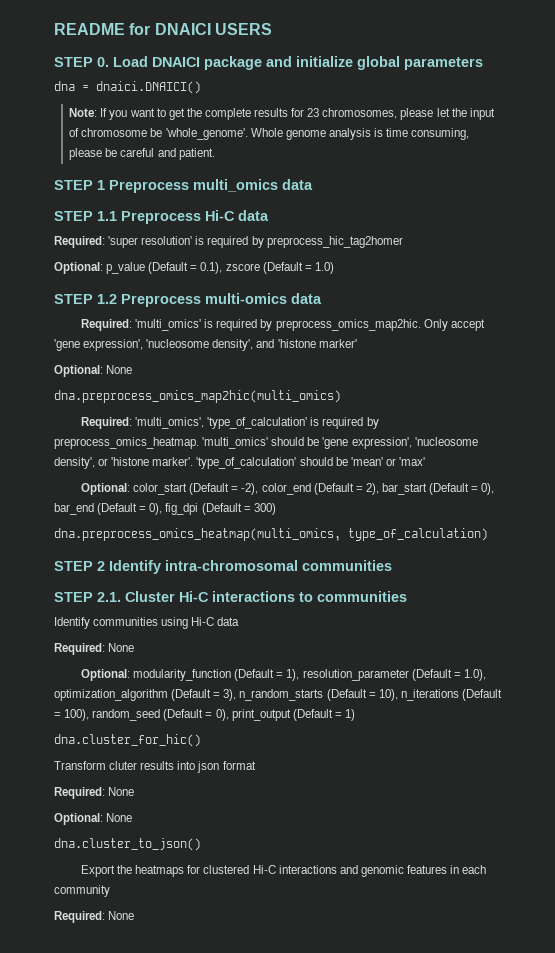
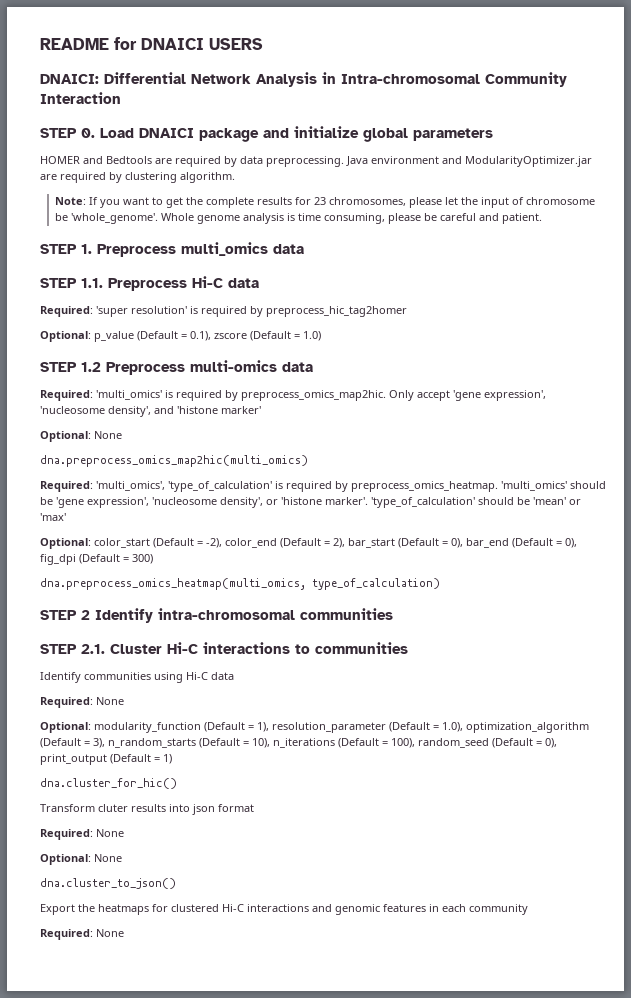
(272, 29) none -> [40,72,567,87] [40,92,121,104] // DNAICI: Differential Network Analysis in Intra-chromosomal Community Interaction
[54,81,201,94] dna = dnaici.DNAICI() -> [40,156,592,167] [40,172,235,183] HOMER and Bedtools are required by data preprocessing. Java environment and ModularityOptimizer.jar are required by clustering algorithm.
[97,180,105,190] 1 -> [81,244,92,254] 1.
[97,211,117,221] 1.1 -> [81,278,103,288] 1.1.

